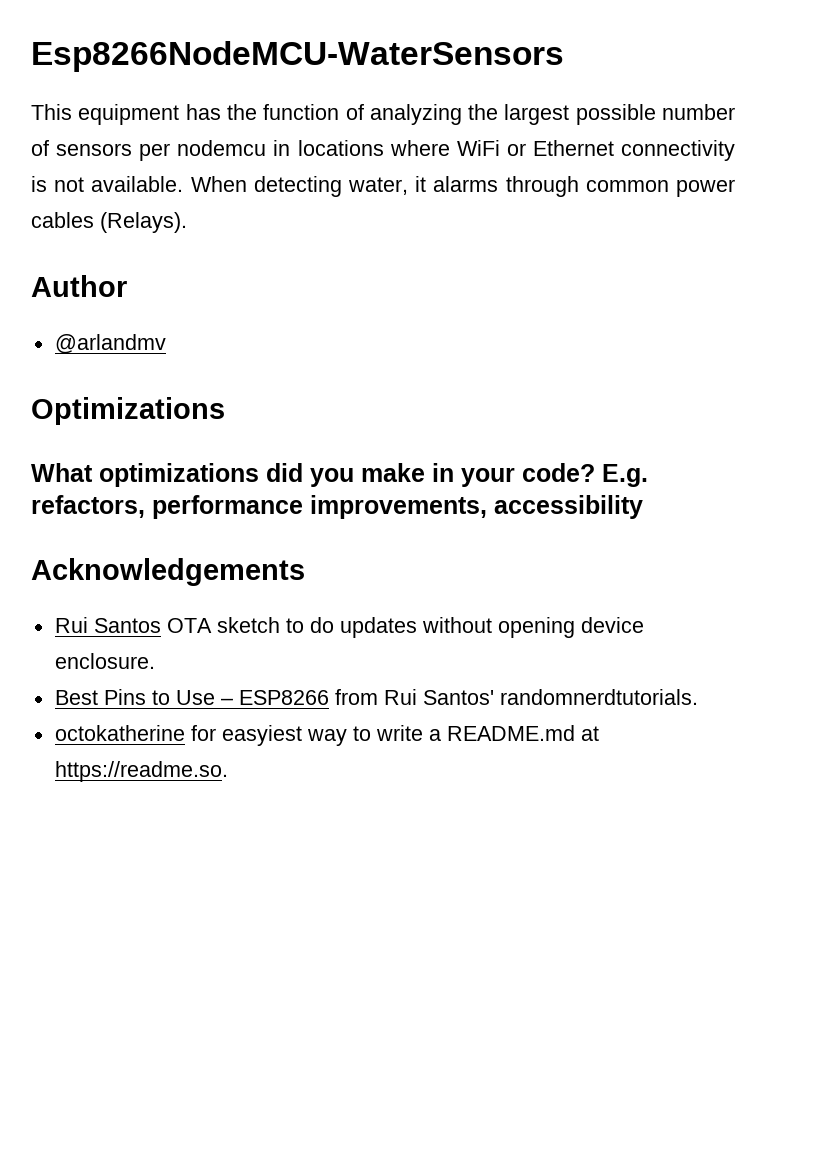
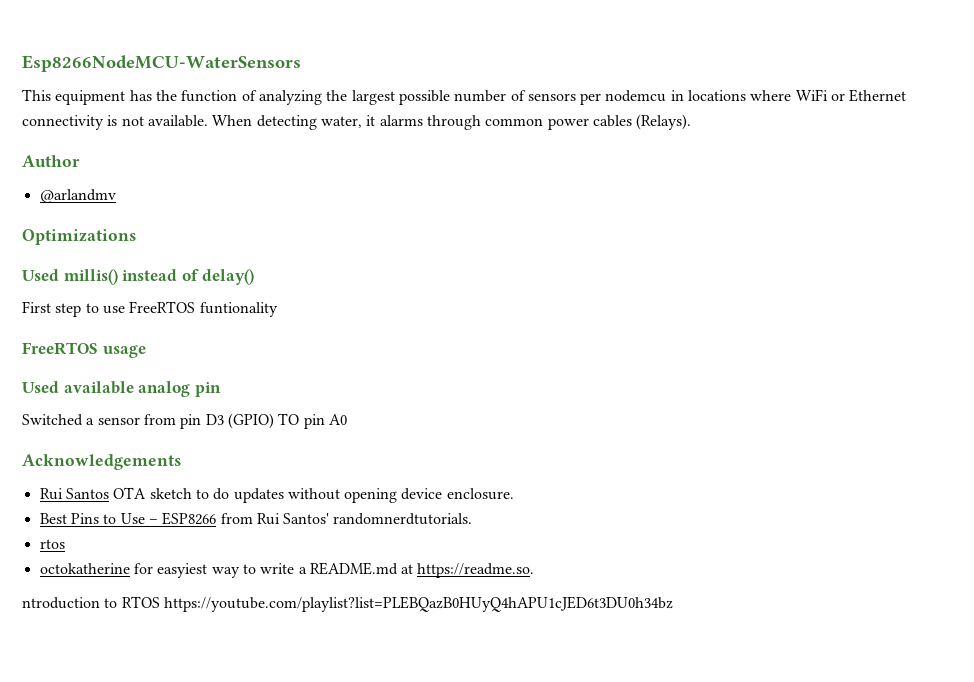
[31,463,648,487] [31,495,643,519] What optimizations did you make in your code? E.g. refactors, performance improvements, accessibility -> [22,269,255,285] [22,301,278,317] [22,342,146,358] [22,381,221,397] [22,413,347,429] Used millis() instead of delay() // First step to use FreeRTOS funtionality // FreeRTOS usage // Used available analog pin // Switched a sensor from pin D3 (GPIO) TO pin A0
(698, 697) none -> [39,539,65,549] // rtos
(228, 771) none -> [22,596,673,612] // ntroduction to RTOS https://youtube.com/playlist?list=PLEBQazB0HUyQ4hAPU1cJED6t3DU0h34bz

